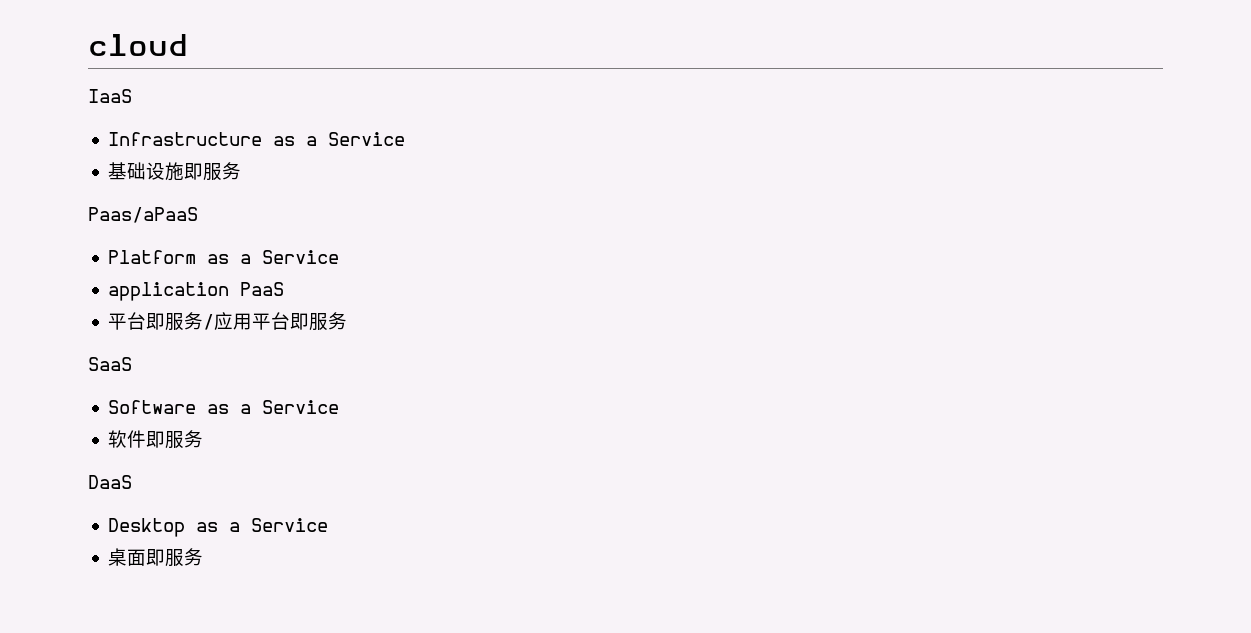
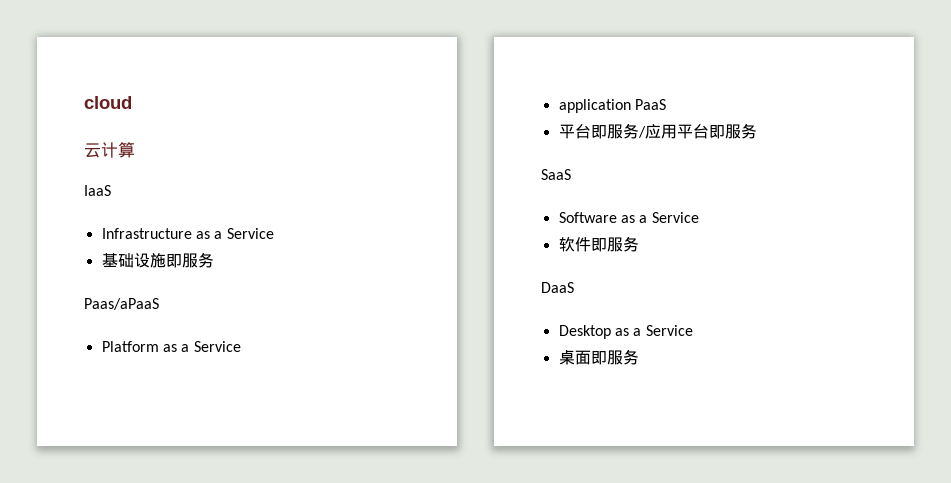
(188, 45) none -> [84,142,135,158] // 云计算

